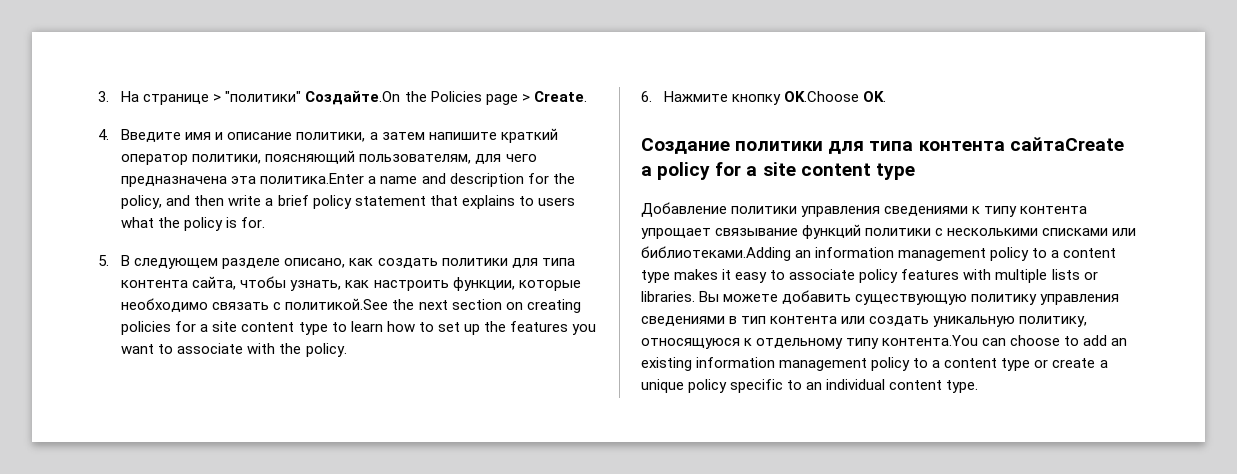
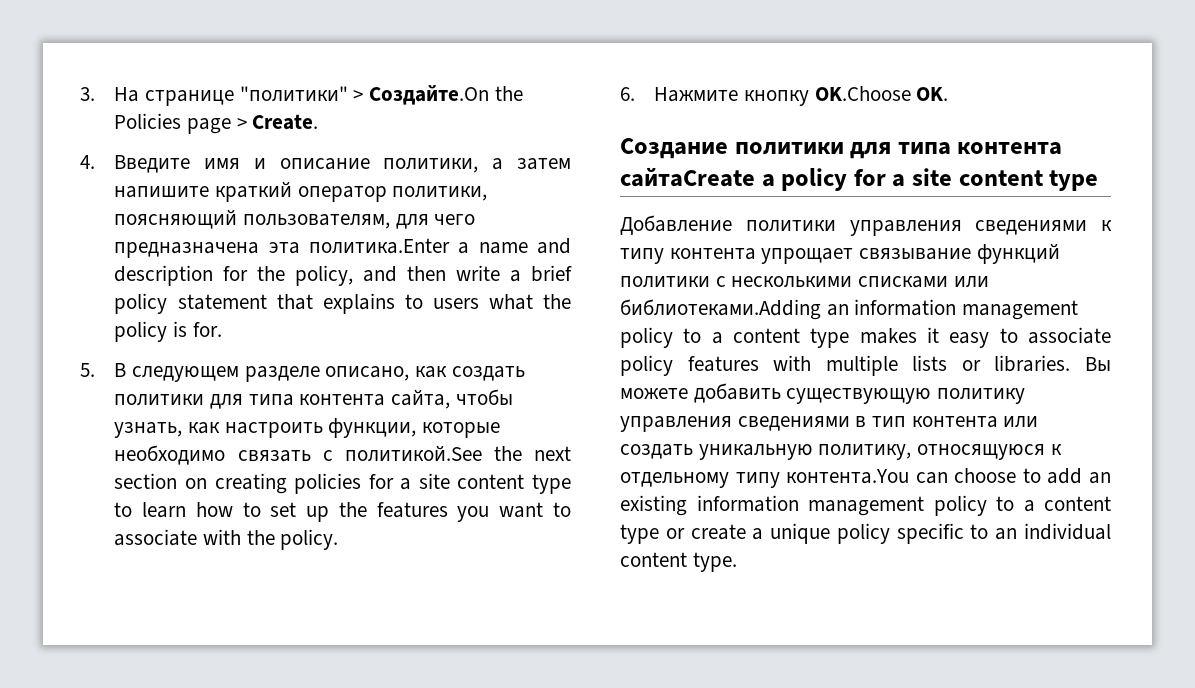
[213,91,302,102] > "политики" -> [239,86,364,102] "политики" >

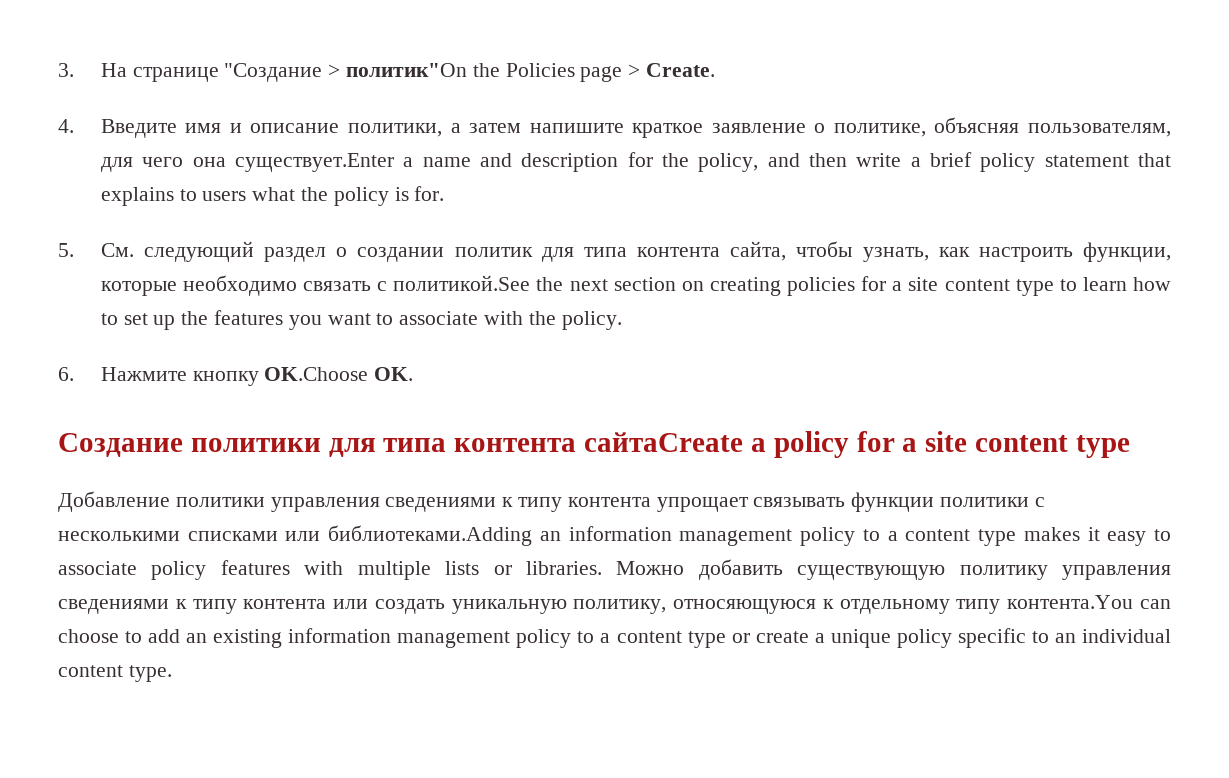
[239,85,490,105] "политики" > Создайте.On -> [224,63,468,82] "Создание > политик"On
[215,181,488,202] [114,209,476,229] [114,238,451,258] краткий оператор политики, поясняющий пользователям, для чего предназначена эта политика.Enter -> [632,117,1171,138] [100,153,394,172] краткое заявление о политике, объясняя пользователям, для чего она существует.Enter
[114,363,525,382] [114,394,205,406] В следующем разделе описано, как создать политики -> [100,241,533,262] См. следующий раздел о создании политик
[859,243,1060,264] связывание функций -> [753,492,935,512] связывать функции
[1085,357,1111,371] [620,388,688,399] Вы можете -> [616,561,685,575] Можно
[855,416,907,427] в тип -> [175,599,237,614] к типу
[917,444,1046,460] относящуюся -> [673,599,817,614] относяющуюся

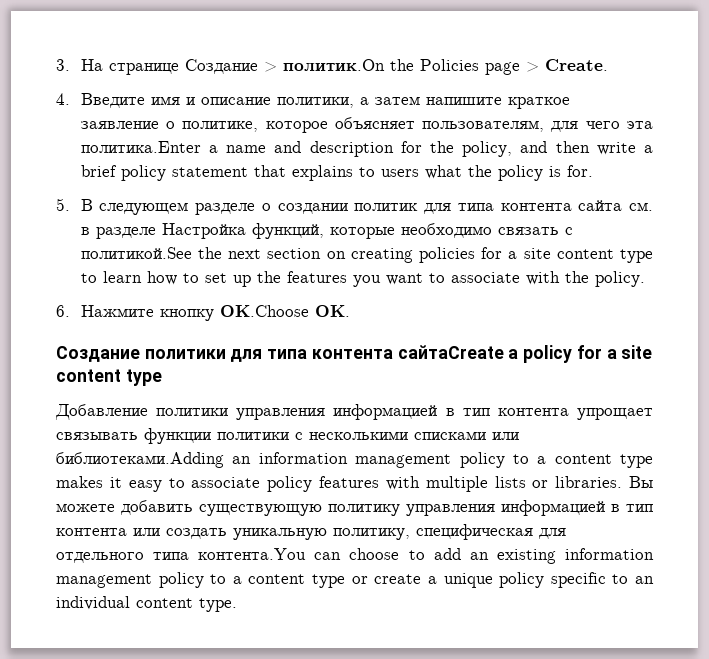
[224,63,468,82] "Создание > политик"On -> [184,59,385,74] Создание > политик.On
[934,117,1020,133] объясняя -> [265,117,415,133] которое объясняет
[192,153,394,172] она существует.Enter -> [627,121,654,129] [80,141,201,153] эта политика.Enter
[100,241,327,262] См. следующий раздел -> [80,199,256,215] В следующем разделе
[730,241,1171,262] сайта, чтобы узнать, как настроить функции, -> [578,200,653,211] [80,223,324,239] сайта см. в разделе Настройка функций,
[385,497,563,512] сведениями к типу -> [333,404,490,420] информацией в тип
[616,561,685,575] Можно -> [628,476,653,488] [56,503,115,512] Вы можете
[58,599,237,614] сведениями к типу -> [501,500,653,516] информацией в тип
[673,599,1001,614] относяющуюся к отдельному типу -> [416,524,566,540] [56,552,190,563] специфическая для отдельного типа

